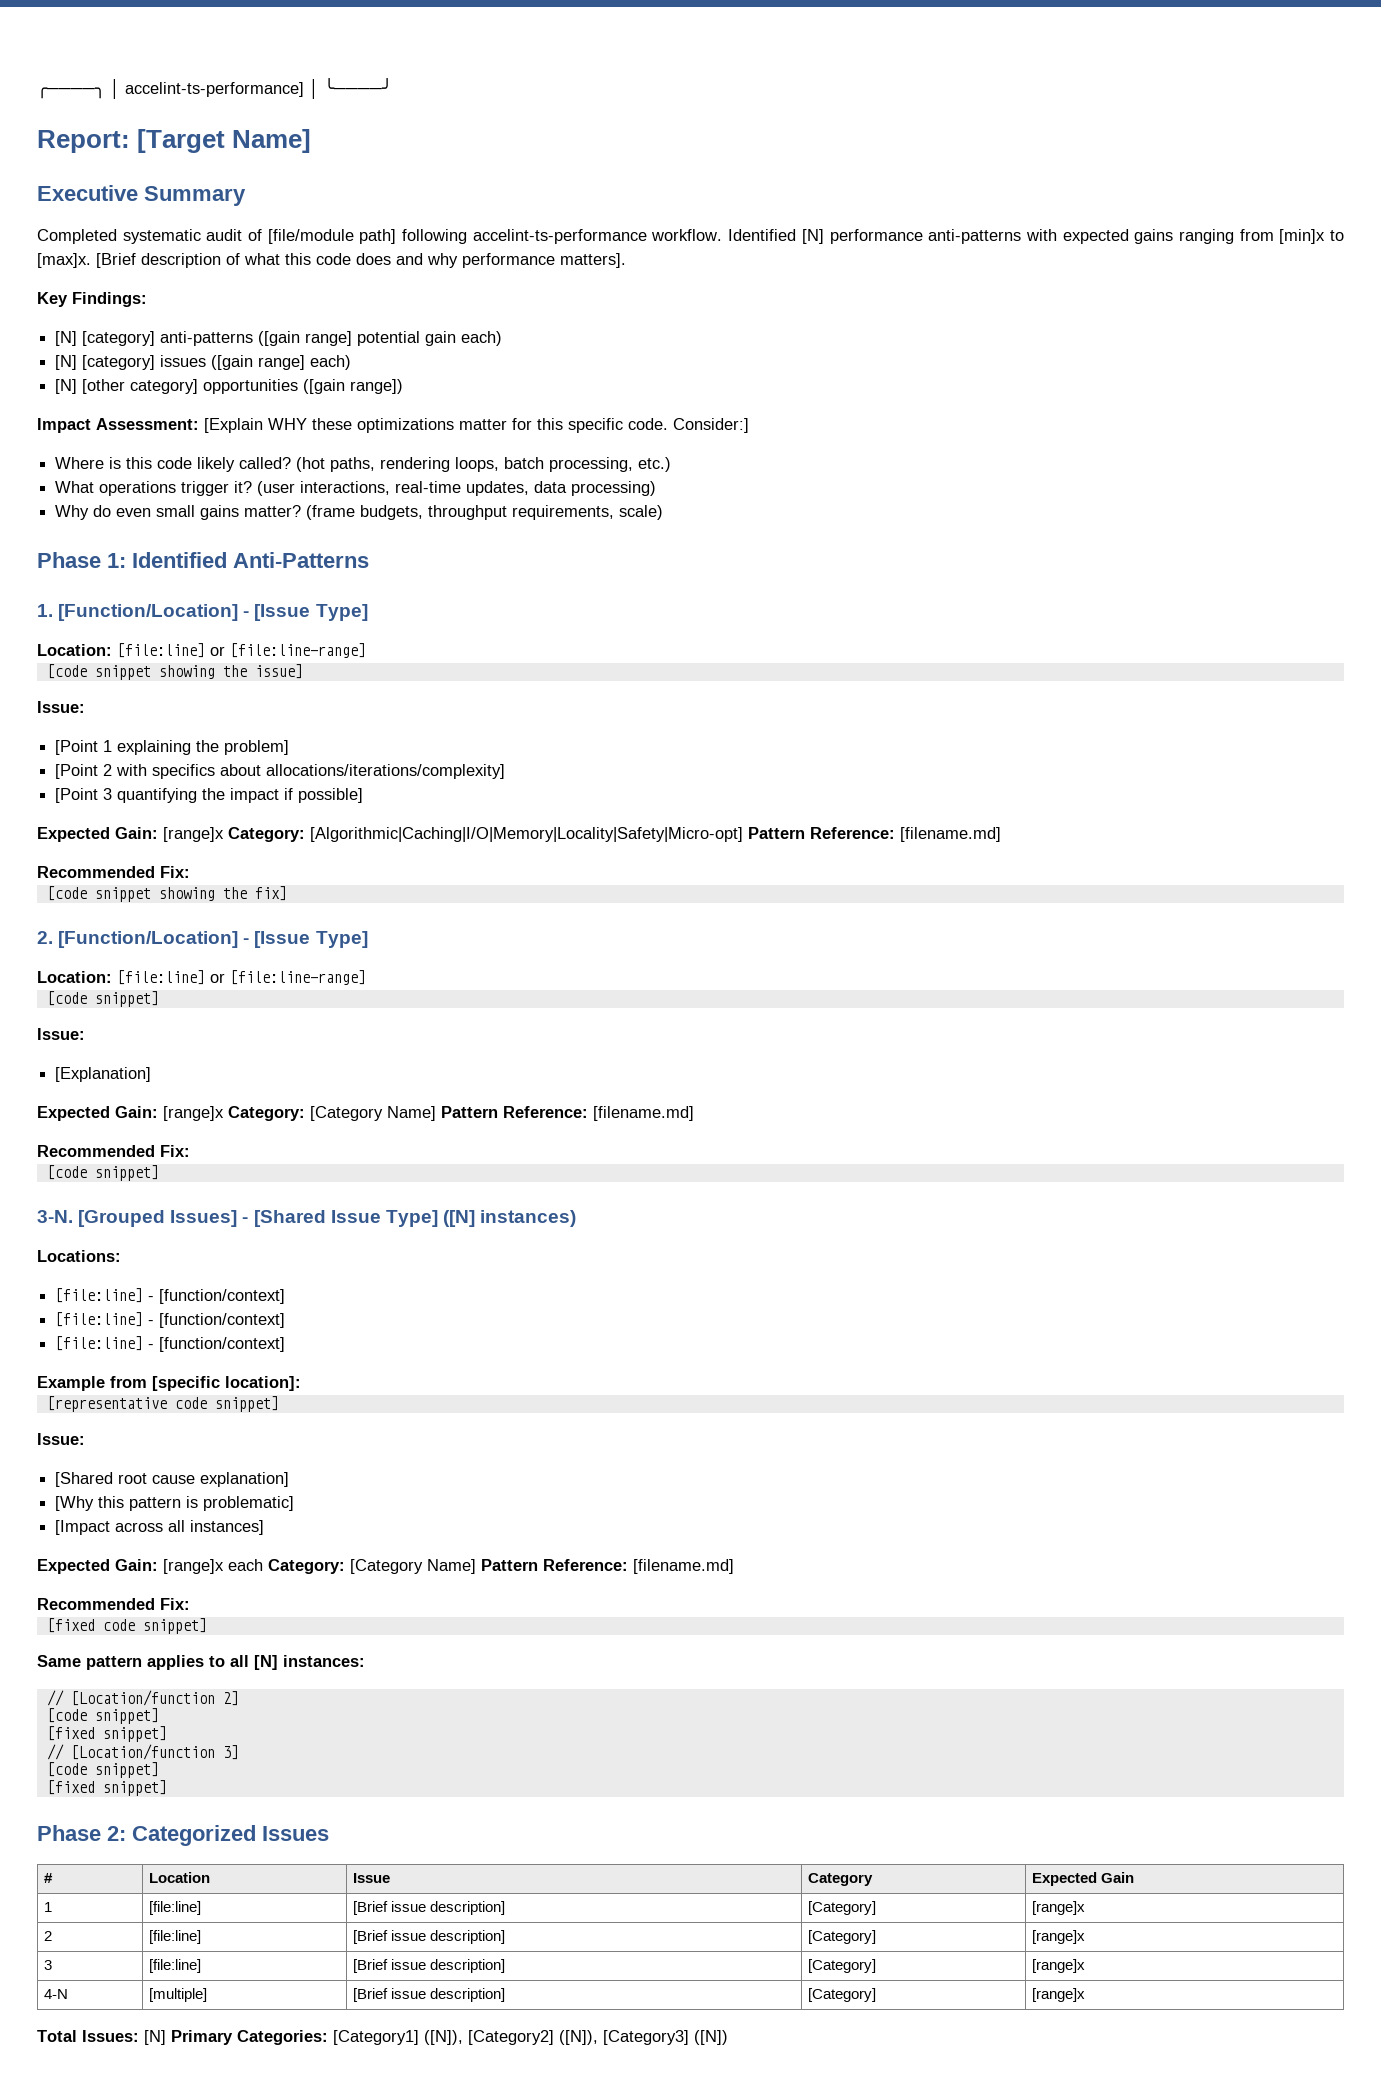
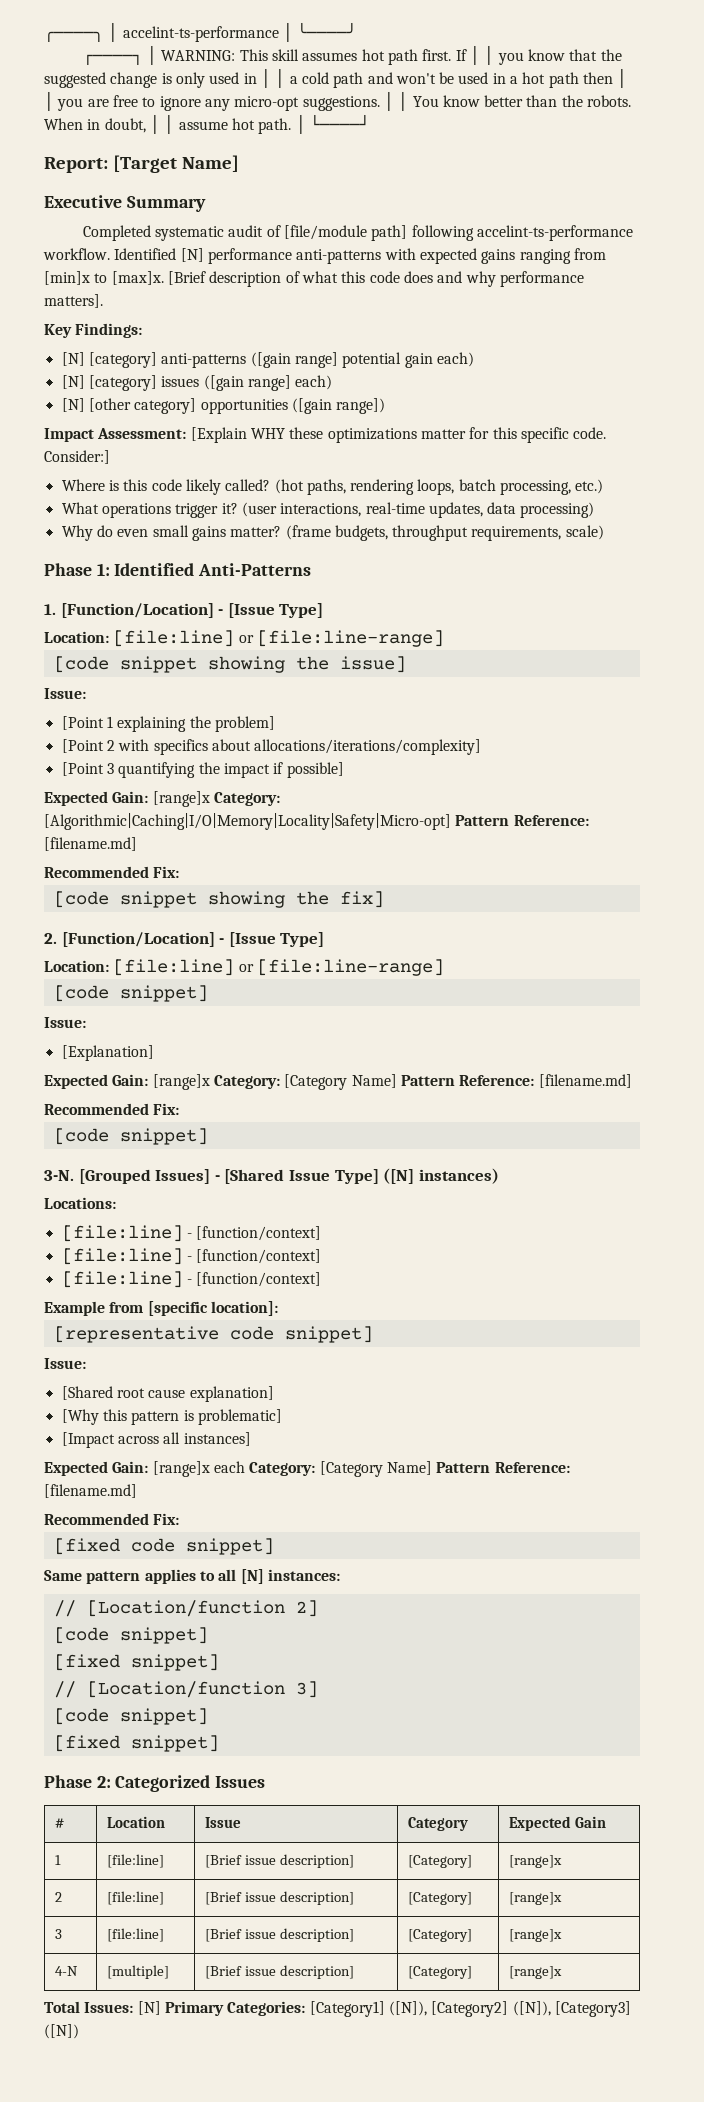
[125,82,304,97] accelint-ts-performance] -> [122,26,279,42] accelint-ts-performance
(392, 86) none -> [82,45,622,65] [44,68,628,88] [44,91,632,111] [44,114,370,134] // ┌────┐ │ WARNING: This skill assumes hot path first. If │ │ you know that the suggested change is only used in │ │ a cold path and won't be used in a hot path then │ │ you are free to ignore any micro-opt suggestions. │ │ You know better than the robots. When in doubt, │ │ assume hot path. │ └────┘

